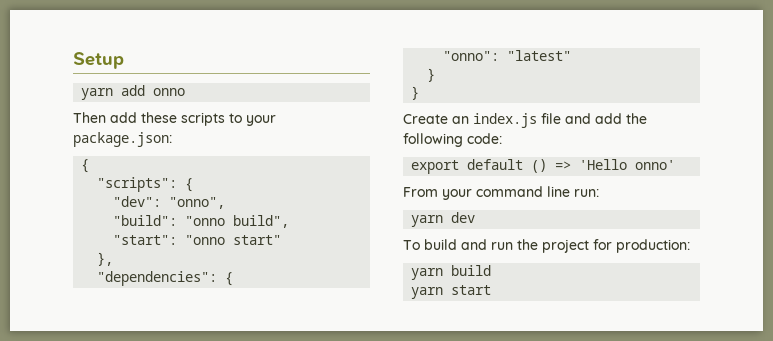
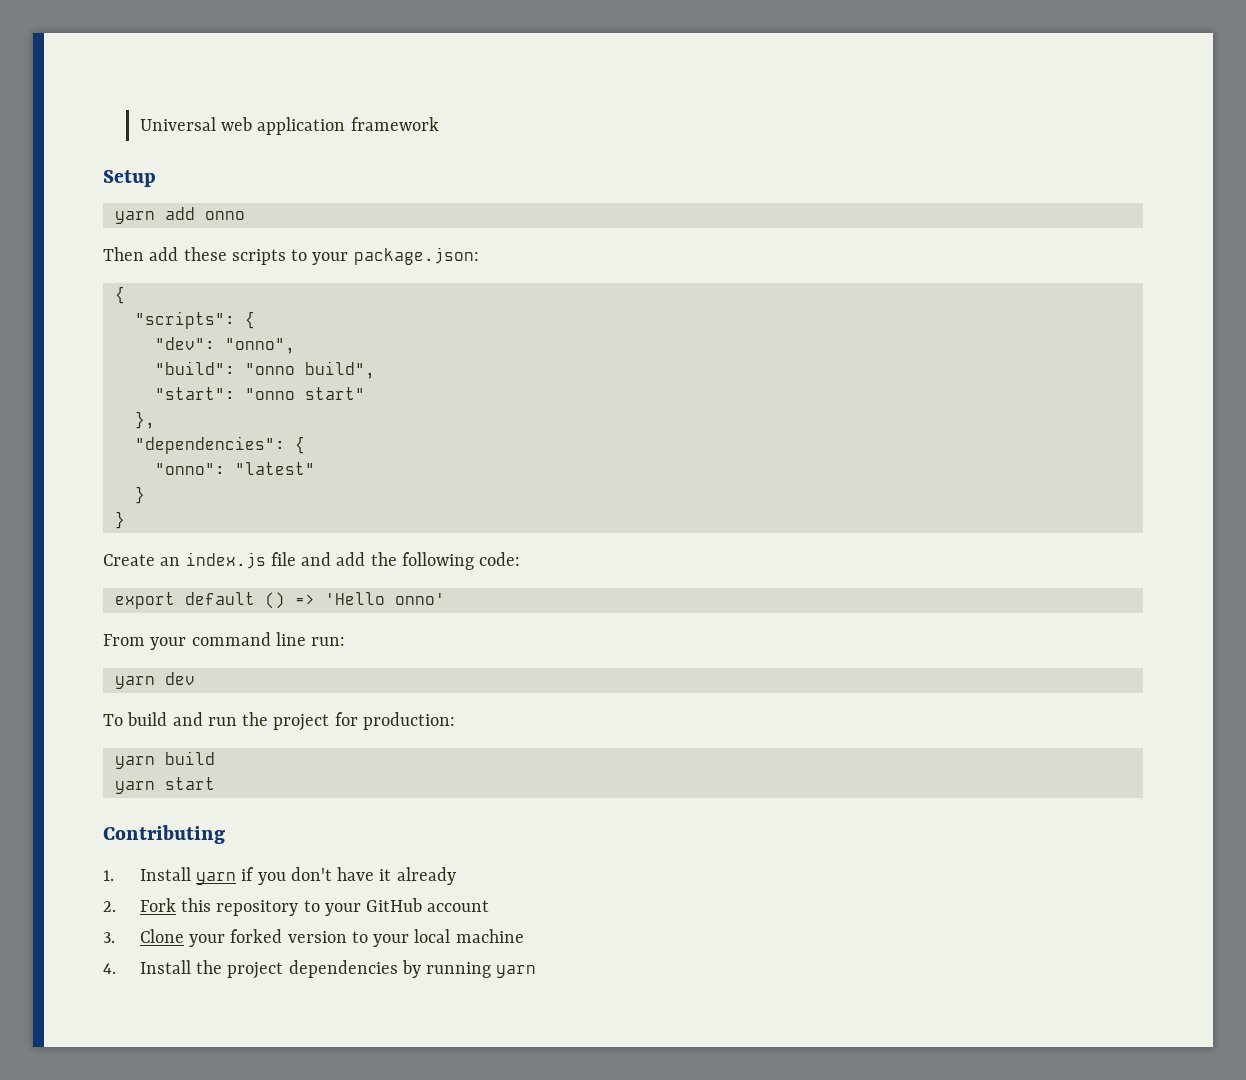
(73, 60) none -> [139,117,439,135] Universal web application framework //
(492, 290) none -> [103,825,225,844] [103,867,456,885] [103,898,490,916] [103,929,524,947] [103,960,537,979] // Contributing // 1. Install yarn if you don't have it already // 2. Fork this repository to your GitHub account // 3. Clone your forked version to your local machine // 4. Install the project dependencies by running yarn

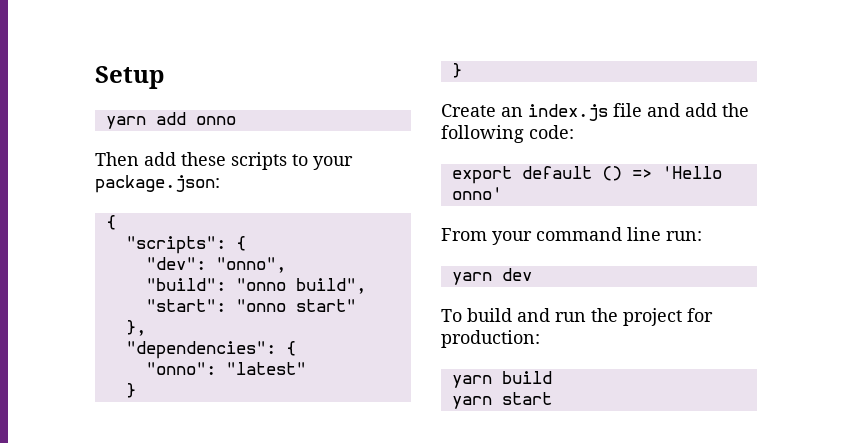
[139,117,439,135] Universal web application framework // -> (95, 77) none
[103,825,225,844] [103,867,456,885] [103,898,490,916] [103,929,524,947] [103,960,537,979] // Contributing // 1. Install yarn if you don't have it already // 2. Fork this repository to your GitHub account // 3. Clone your forked version to your local machine // 4. Install the project dependencies by running yarn -> (552, 398) none

